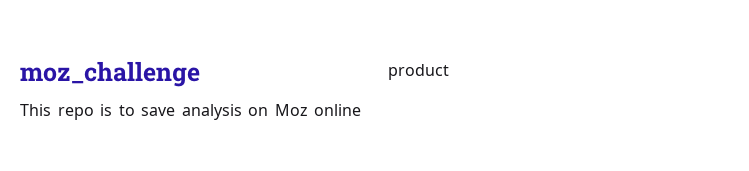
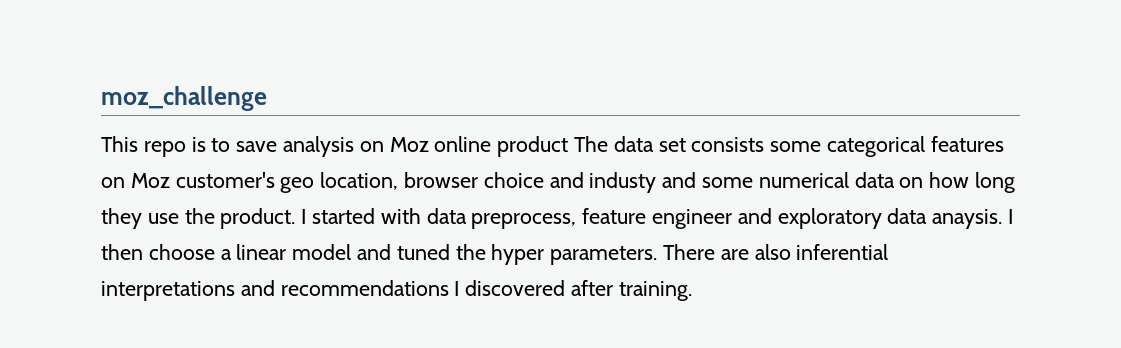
(449, 72) none -> [574,136,1004,157] [101,172,1016,193] [101,208,1014,229] [101,244,889,265] [101,280,692,301] The data set consists some categorical features on Moz customer's geo location, browser choice and industy and some numerical data on how long they use the product. I started with data preprocess, feature engineer and exploratory data anaysis. I then choose a linear model and tuned the hyper parameters. There are also inferential interpretations and recommendations I discovered after training.

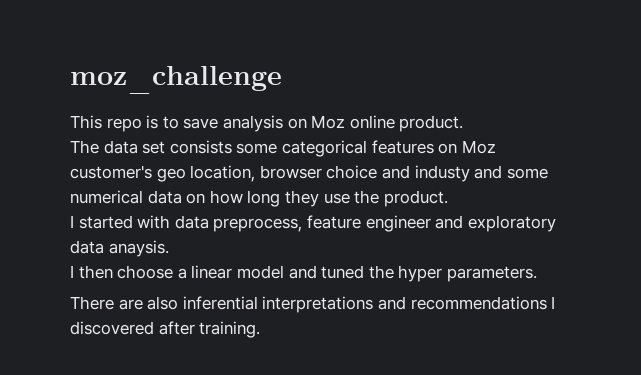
[497,136,569,157] product -> [399,115,464,132] product. //
(296, 218) none -> (448, 198) //
(1003, 219) none -> (169, 248) //
(658, 255) none -> (537, 274) //

